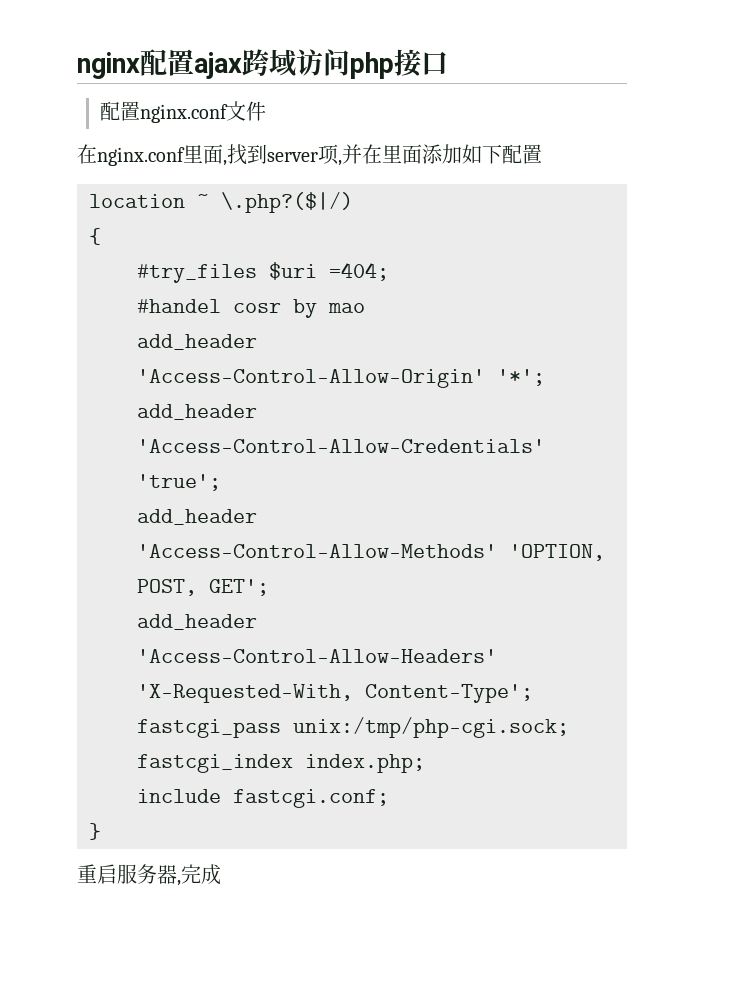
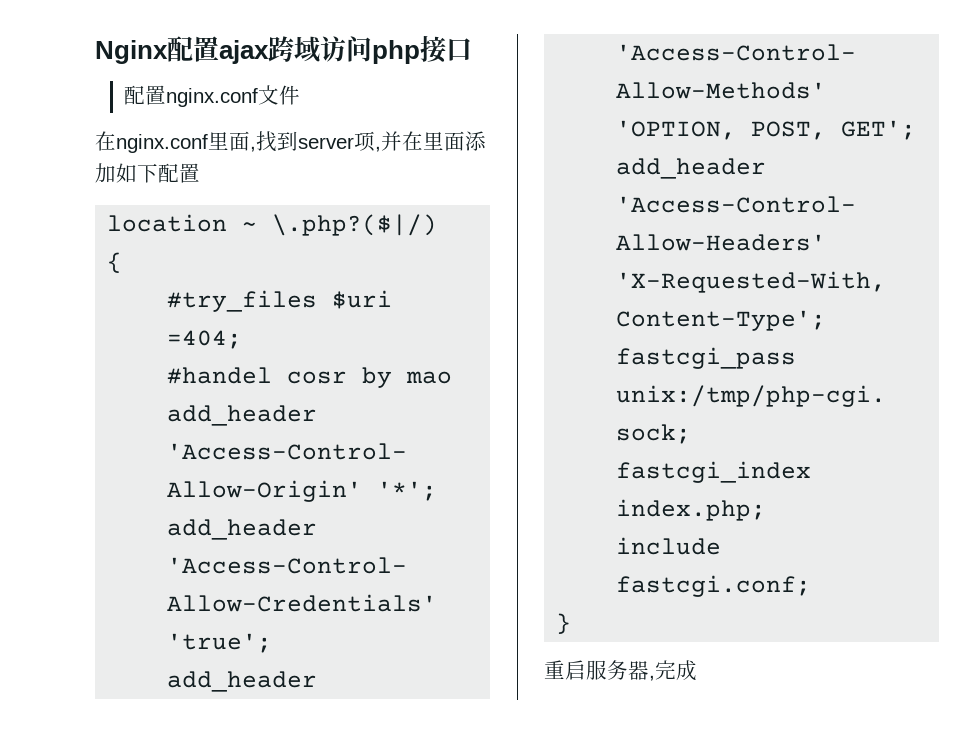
[77,52,140,79] nginx -> [95,40,168,64] Nginx

